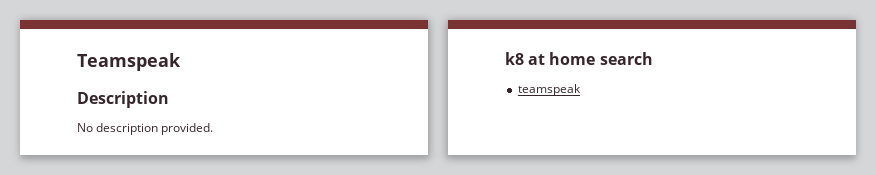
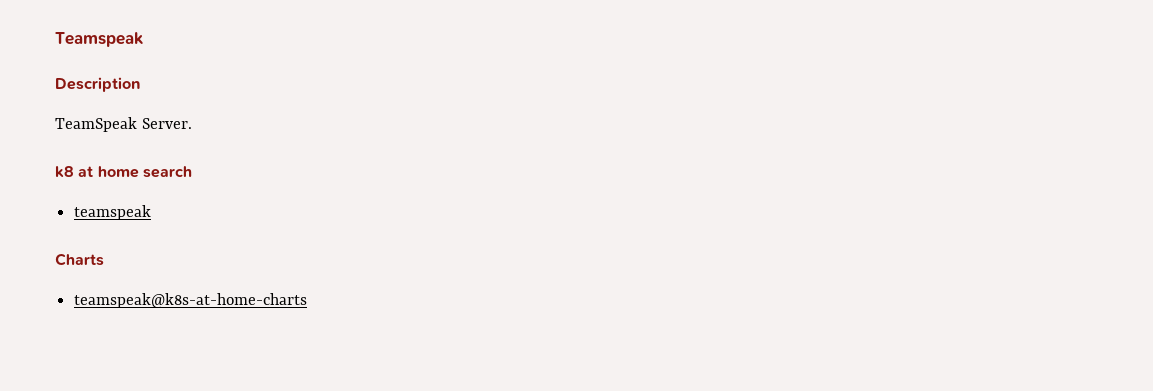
[77,123,214,135] No description provided. -> [55,117,192,132] TeamSpeak Server.
(581, 90) none -> [55,253,104,266] [74,293,308,308] // Charts // teamspeak@k8s-at-home-charts

